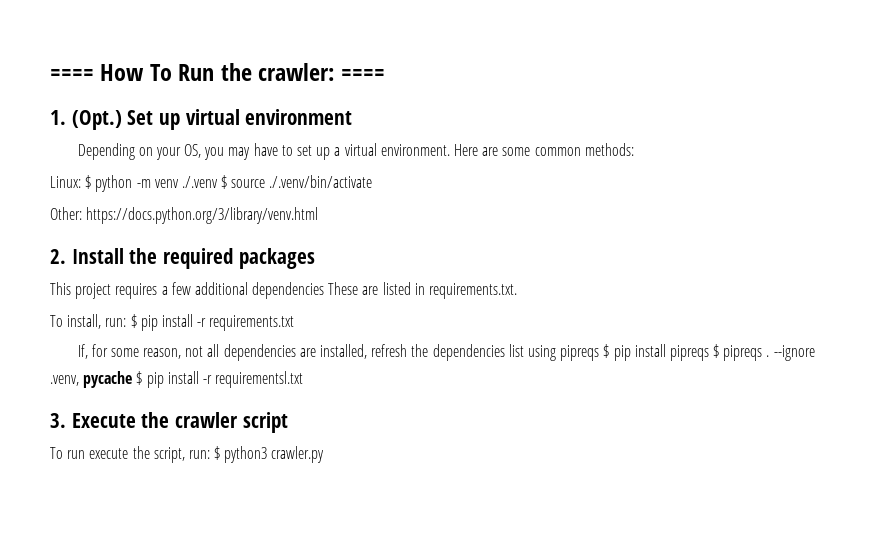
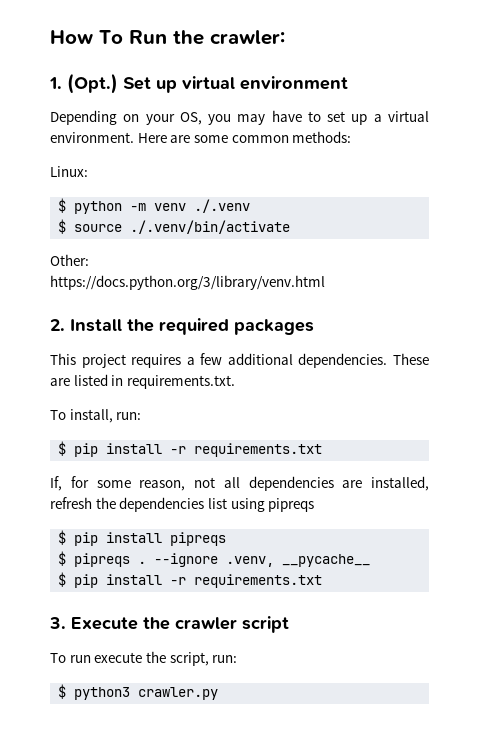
[50,69,94,81] ==== -> (50, 37) none
[340,69,385,81] ==== -> (285, 37) none
(81, 182) none -> (88, 171) //
(218, 182) none -> (251, 206) //
(82, 213) none -> (89, 260) //
[252,282,325,299] dependencies -> [298,353,388,368] dependencies.
(127, 322) none -> (142, 416) //
(600, 353) none -> (315, 505) //
(709, 353) none -> (227, 539) //
[83,371,304,388] pycache $ pip install -r requirementsl.txt -> [282,554,371,567] [58,572,323,588] __pycache__ // $ pip install -r requirements.txt
(210, 454) none -> (238, 659) //

